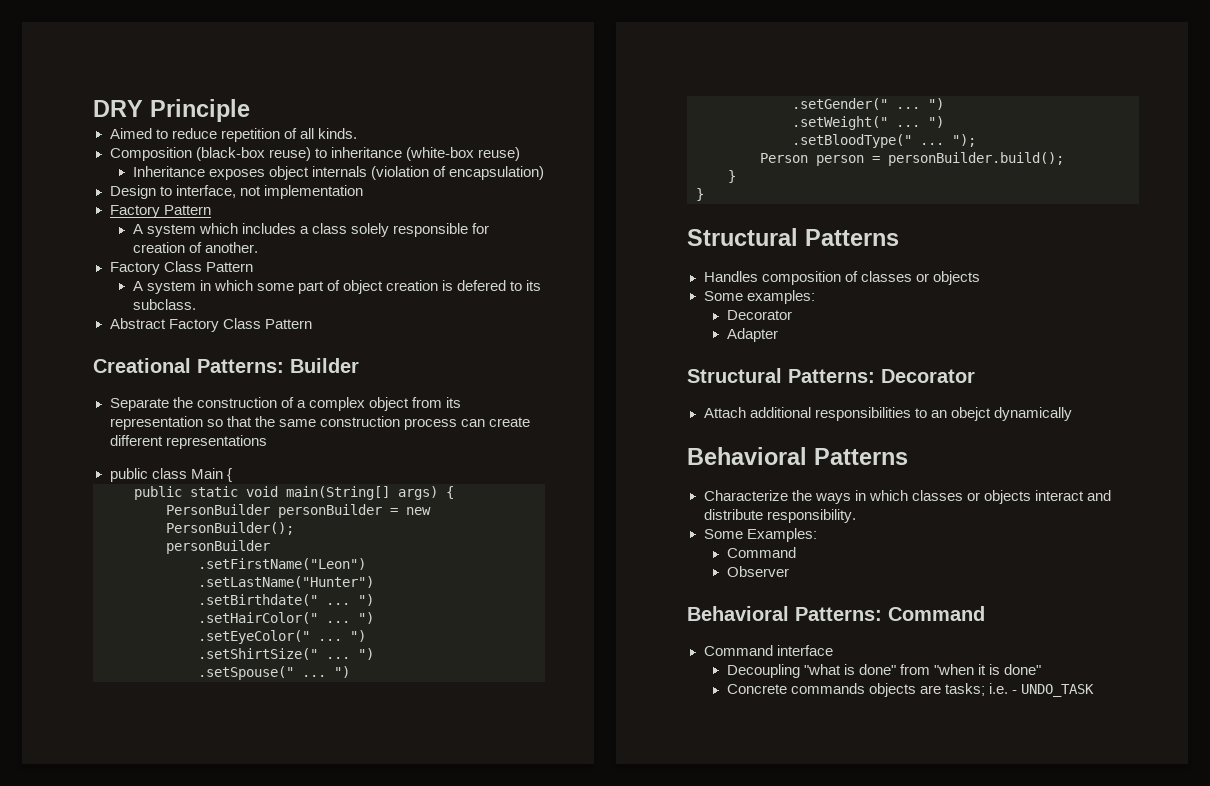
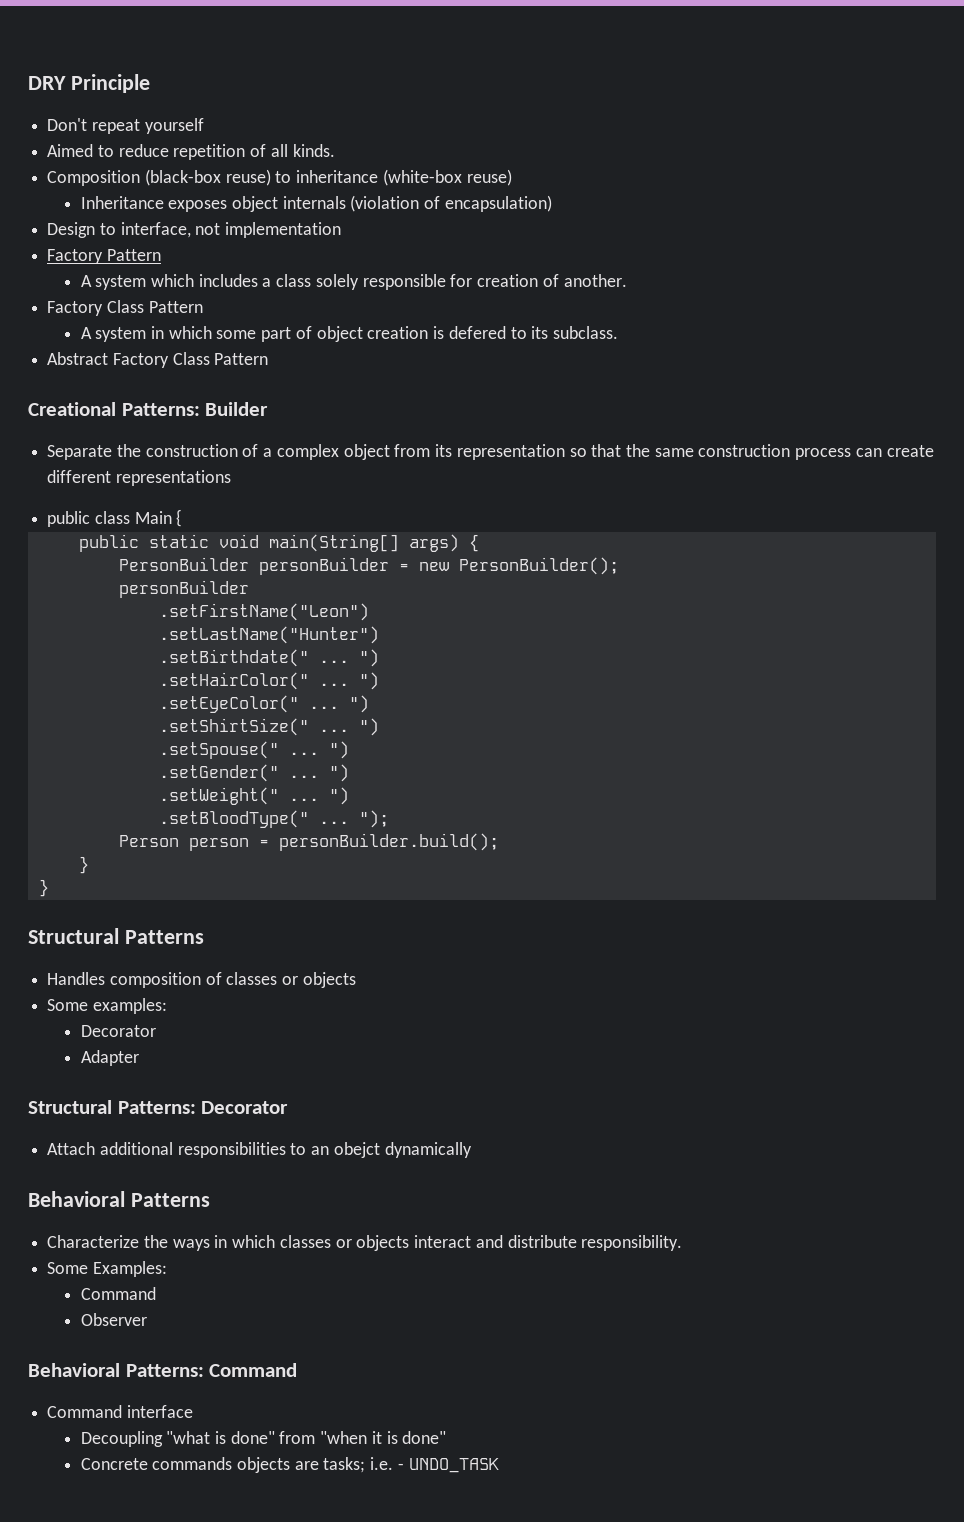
(250, 110) none -> [47,118,204,134] // Don't repeat yourself

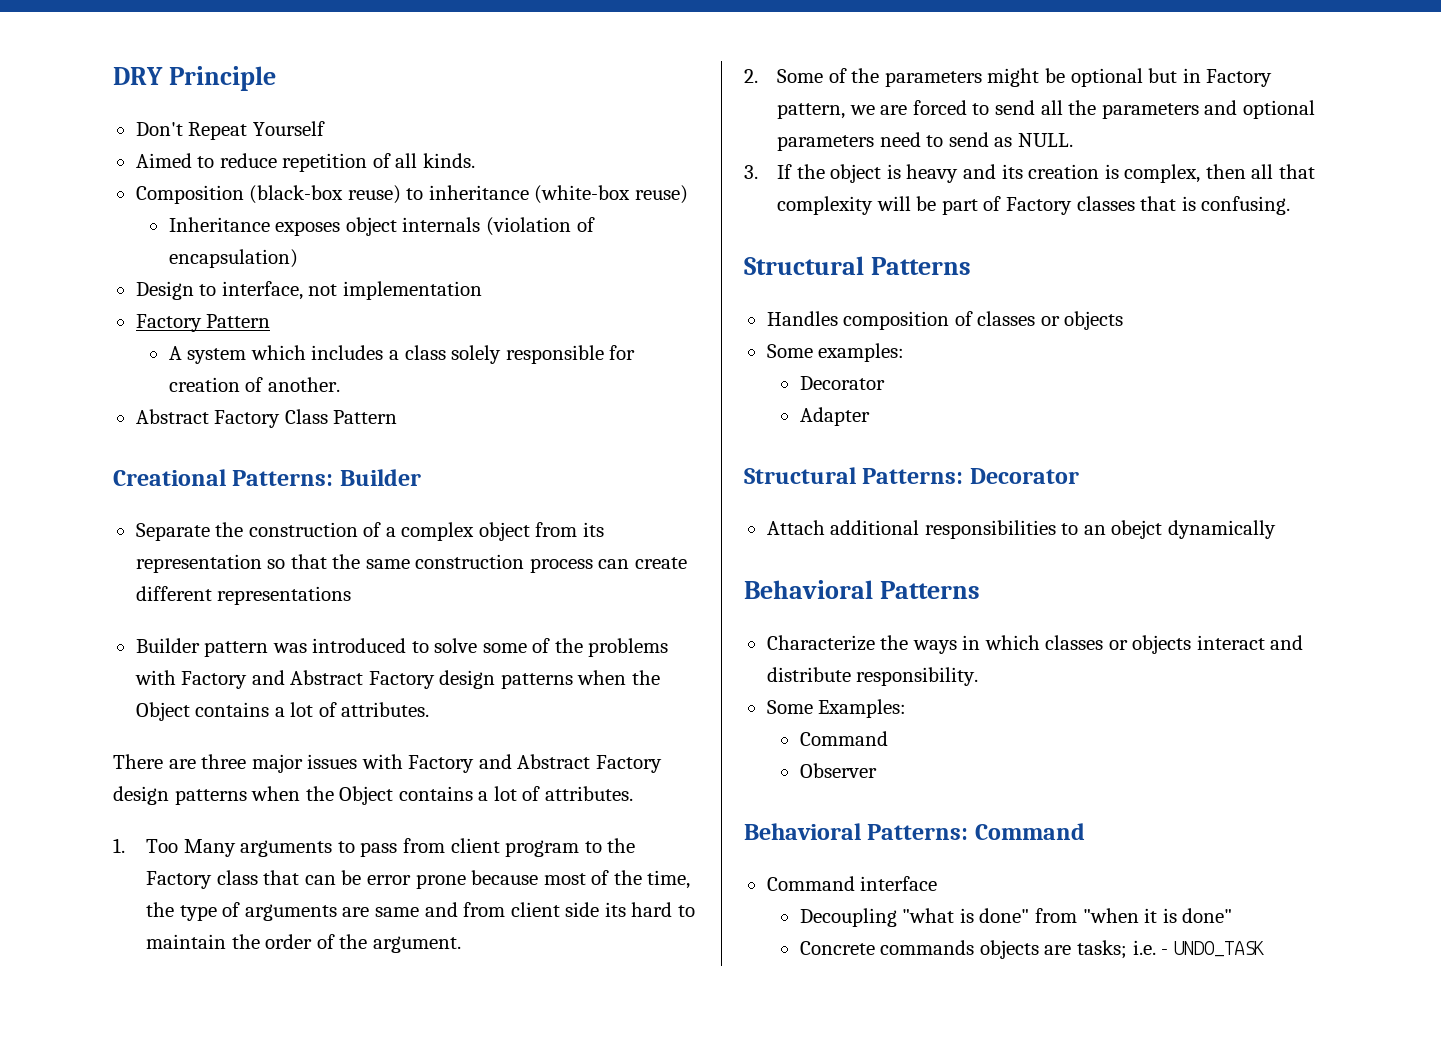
[91,118,204,134] repeat yourself -> [188,121,325,140] Repeat Yourself
[47,300,203,316] [80,326,618,342] // Factory Class Pattern // A system in which some part of object creation is defered to its subclass. -> (340, 384) none
[47,509,183,527] [78,534,479,552] [118,557,619,575] [118,580,249,598] [158,603,369,621] [158,626,379,644] [158,649,379,667] [158,672,379,690] [158,695,369,713] [158,718,379,736] [158,741,349,759] [158,764,349,782] [158,787,349,805] [158,810,389,828] [118,833,499,851] [78,856,89,874] [38,879,49,897] public class Main { // public static void main(String[] args) { // PersonBuilder personBuilder = new PersonBuilder(); // personBuilder // .setFirstName("Leon") // .setLastName("Hunter") // .setBirthdate(" ... ") // .setHairColor(" ... ") // .setEyeColor(" ... ") // .setShirtSize(" ... ") // .setSpouse(" ... ") // .setGender(" ... ") // .setWeight(" ... ") // .setBloodType(" ... "); // Person person = personBuilder.build(); // } // } -> [135,638,669,657] [134,670,660,689] [135,702,430,721] [113,754,662,773] [113,786,633,805] [113,838,636,857] [146,870,691,889] [146,902,695,921] [146,934,461,953] [744,68,1273,87] [777,100,1315,119] [777,132,1073,151] [744,164,1315,183] [777,196,1291,215] Builder pattern was introduced to solve some of the problems with Factory and Abstract Factory design patterns when the Object contains a lot of attributes. // There are three major issues with Factory and Abstract Factory design patterns when the Object contains a lot of attributes. // 1. Too Many arguments to pass from client program to the Factory class that can be error prone because most of the time, the type of arguments are same and from client side its hard to maintain the order of the argument. // 2. Some of the parameters might be optional but in Factory pattern, we are forced to send all the parameters and optional parameters need to send as NULL. // 3. If the object is heavy and its creation is complex, then all that complexity will be part of Factory classes that is confusing.

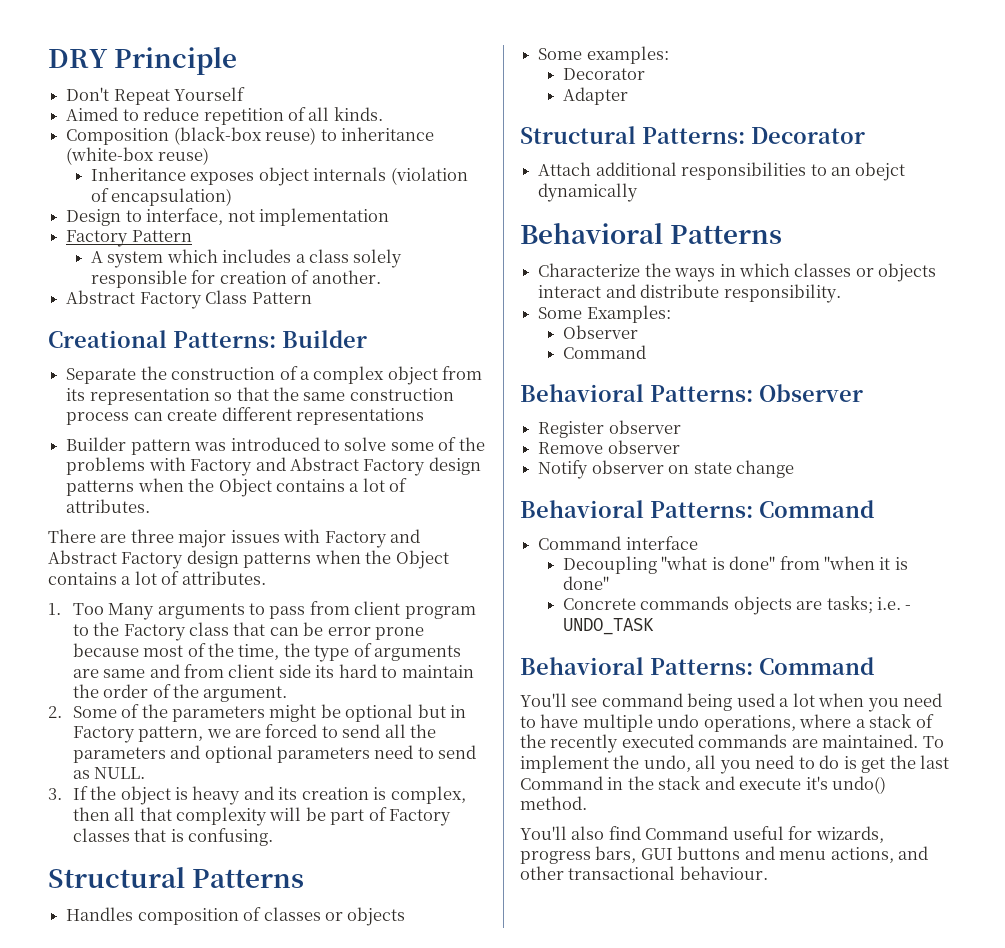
[799,731,888,746] [799,763,877,778] // Command // Observer -> [562,325,638,339] [562,345,646,359] [520,384,863,402] [538,420,681,438] [538,440,680,454] [538,460,794,479] // Observer // Command // Behavioral Patterns: Observer // Register observer // Remove observer // Notify observer on state change
(1264, 949) none -> [520,657,874,675] [520,693,943,712] [520,714,934,732] [520,734,944,753] [520,755,950,774] [520,776,887,794] [520,796,587,810] [520,826,884,843] [520,846,929,864] [520,866,768,880] // Behavioral Patterns: Command // You'll see command being used a lot when you need to have multiple undo operations, where a stack of the recently executed commands are maintained. To implement the undo, all you need to do is get the last Command in the stack and execute it's undo() method. // You'll also find Command useful for wizards, progress bars, GUI buttons and menu actions, and other transactional behaviour.

